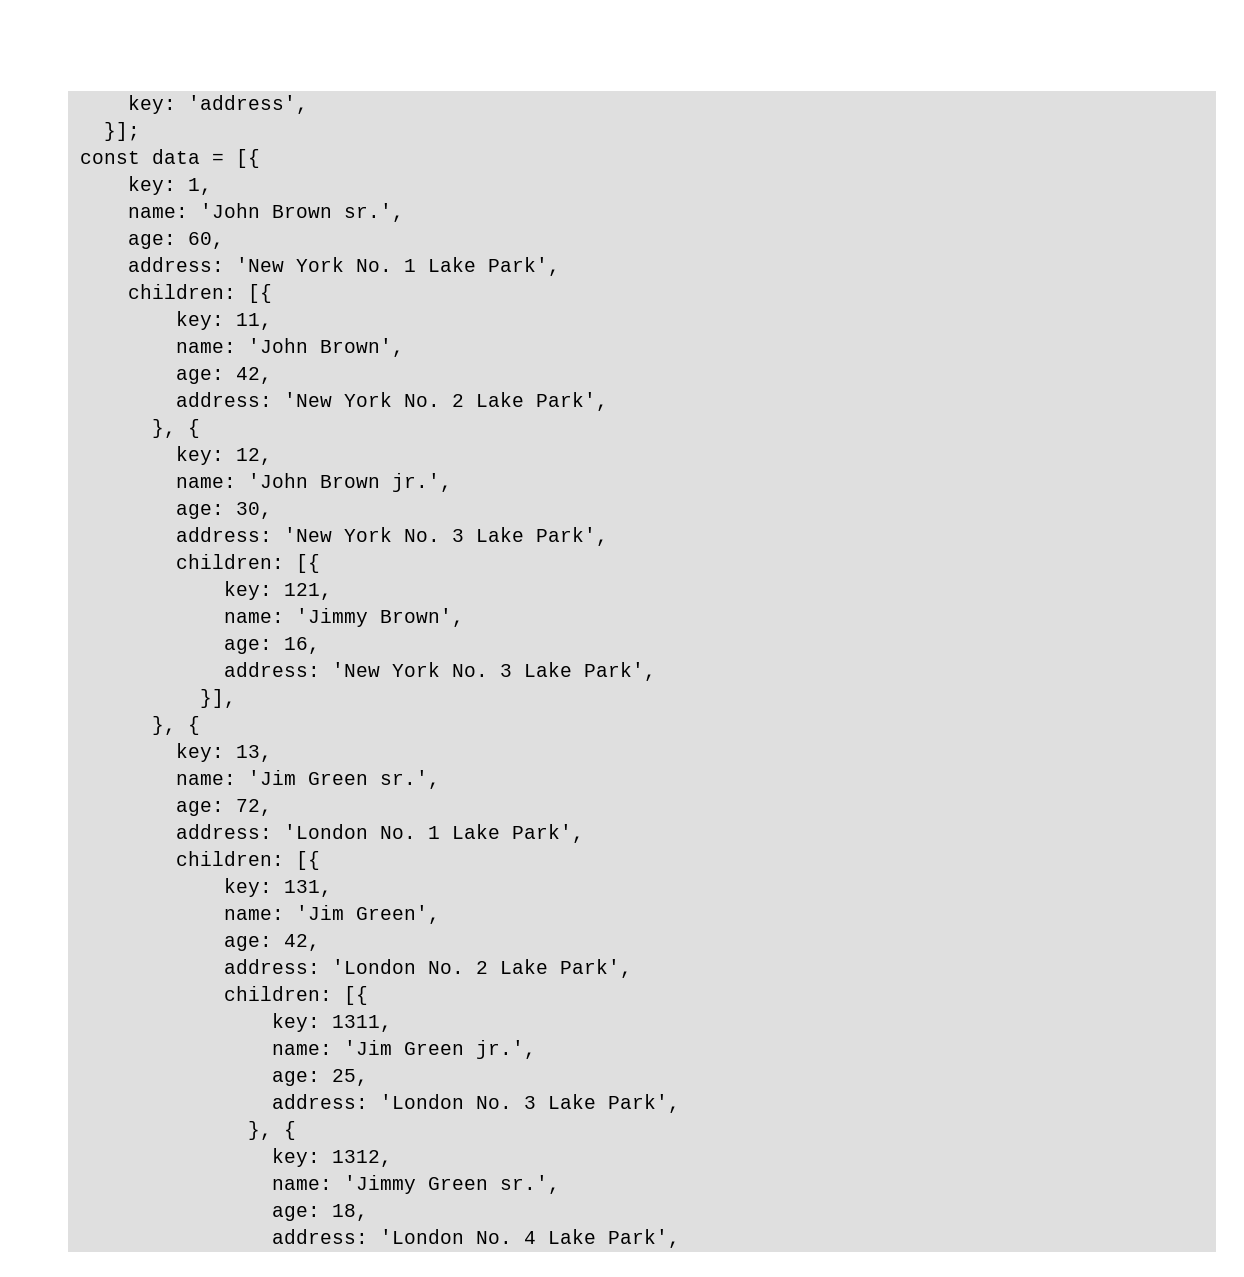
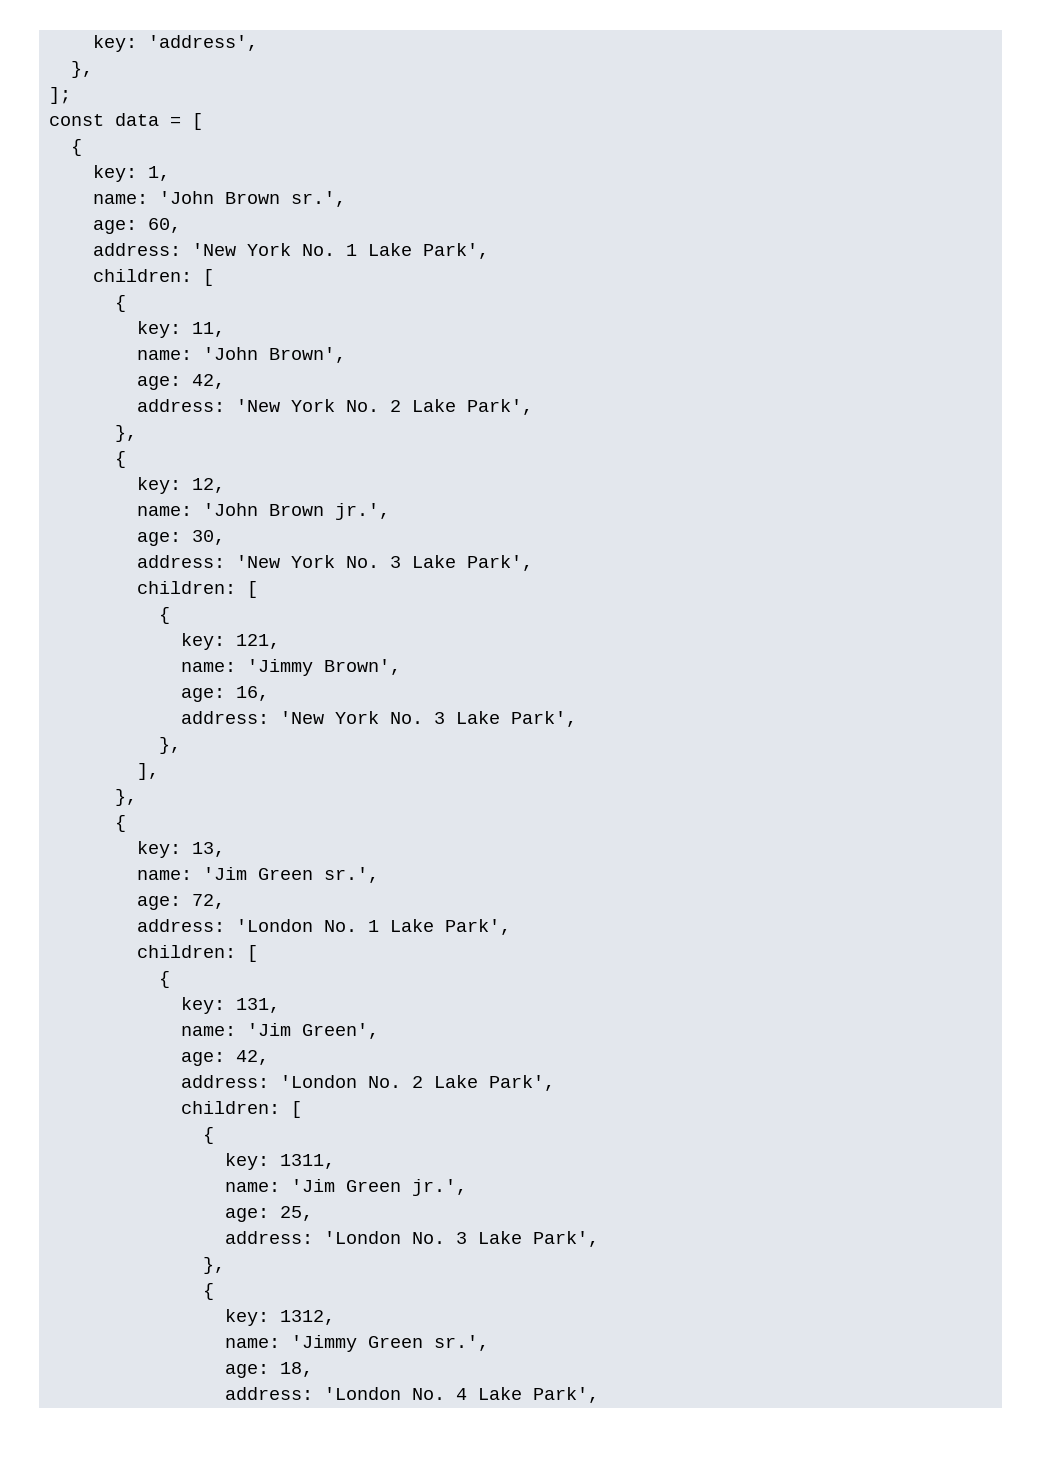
[104,122,140,141] }]; -> [71,61,94,78] [49,87,72,104] }, // ];
[236,149,260,168] [{ -> [192,113,204,130] [71,139,83,156] [ // {
[248,284,272,303] [{ -> [203,269,215,286] [115,295,127,312] [ // {
(176, 428) none -> (138, 433) //
[296,554,320,573] [{ -> [247,581,259,598] [159,607,171,624] [ // {
[200,689,236,708] [152,716,176,735] }], // }, -> [159,737,182,754] [137,763,160,780] [115,789,138,806] }, // ], // }, //
[296,851,320,870] [{ -> [247,945,259,962] [159,971,171,988] [ // {
[344,986,368,1005] [{ -> [291,1101,303,1118] [203,1127,215,1144] [ // {
(272, 1130) none -> (226, 1265) //

